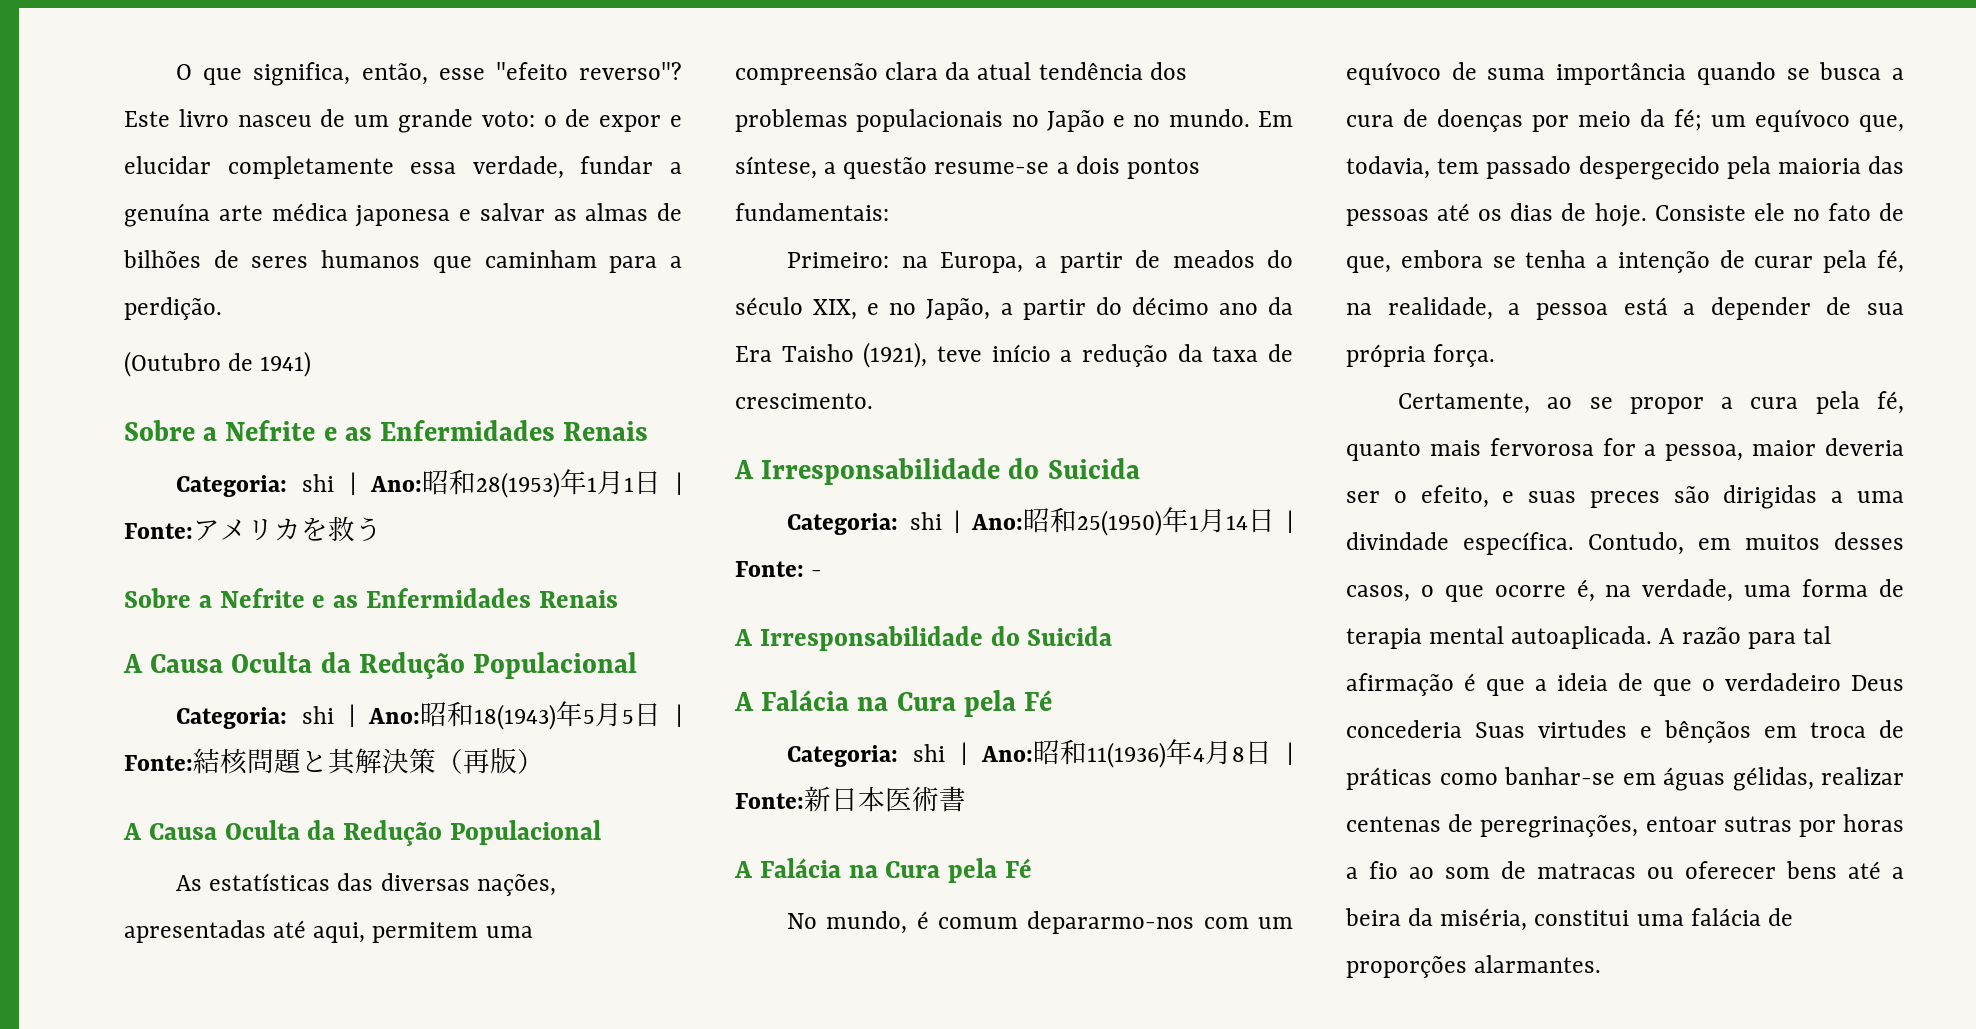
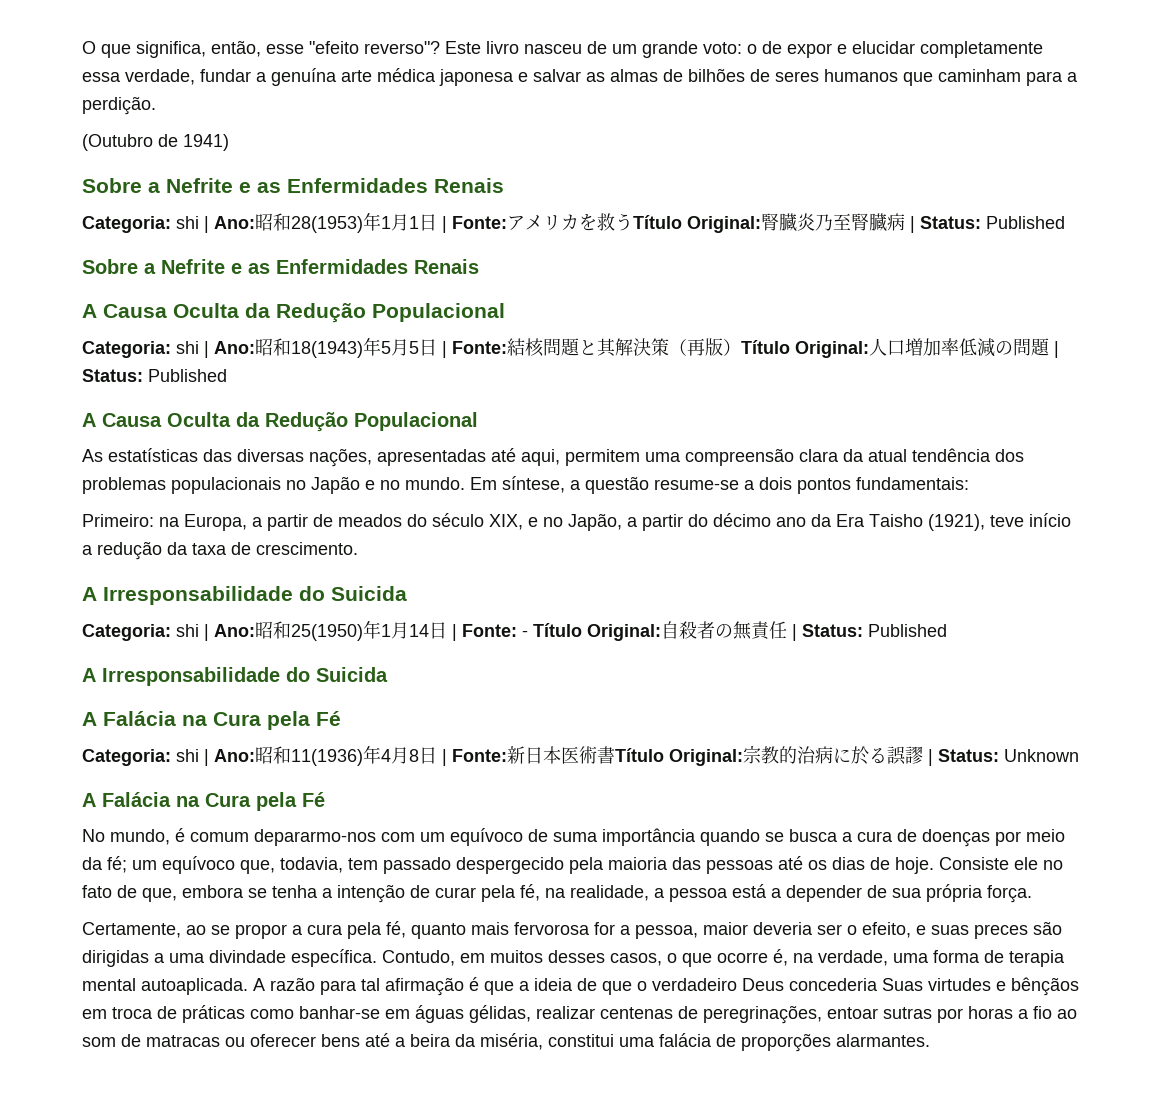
(382, 529) none -> [633,213,1065,233] Título Original:腎臓炎乃至腎臓病 | Status: Published
(544, 761) none -> [741,338,1059,358] [82,369,227,382] Título Original:人口増加率低減の問題 | Status: Published
(823, 573) none -> [533,621,947,641] Título Original:自殺者の無責任 | Status: Published
(966, 799) none -> [615,745,1079,766] Título Original:宗教的治病に於る誤謬 | Status: Unknown

